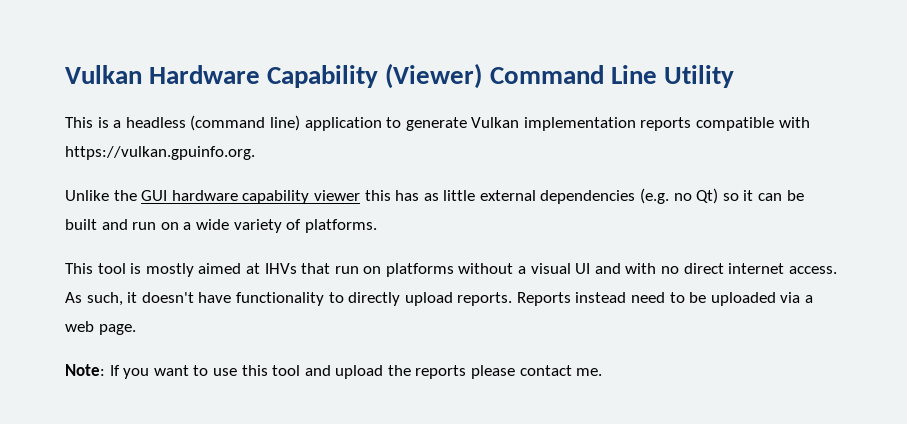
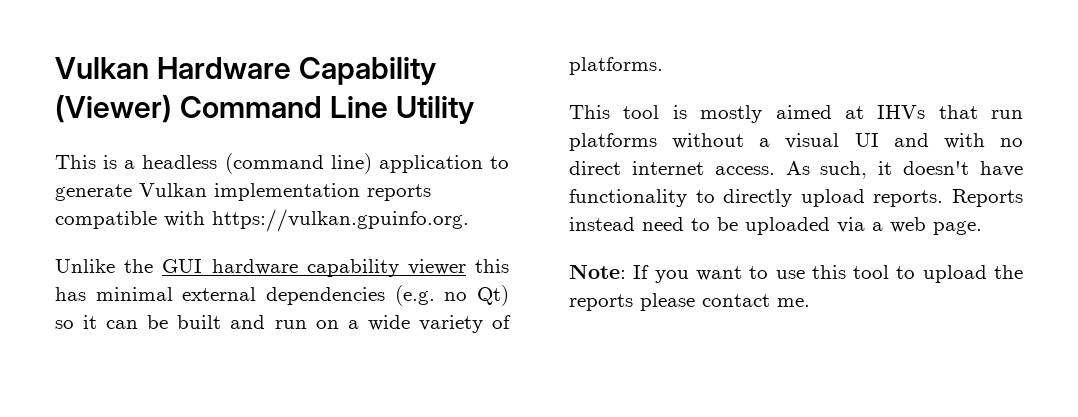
[423,190,476,201] as little -> [95,287,173,301] minimal
[363,266,382,274] on -> (1023, 114) none
[304,365,331,376] and -> [896,266,916,279] to

